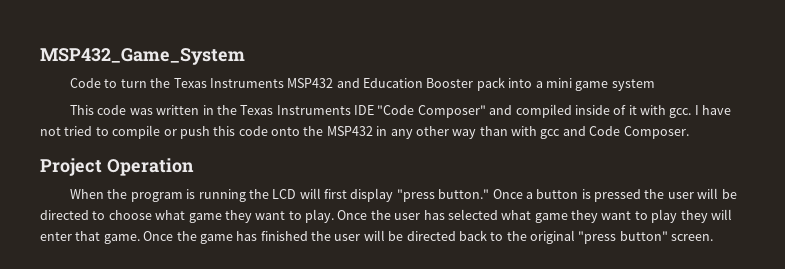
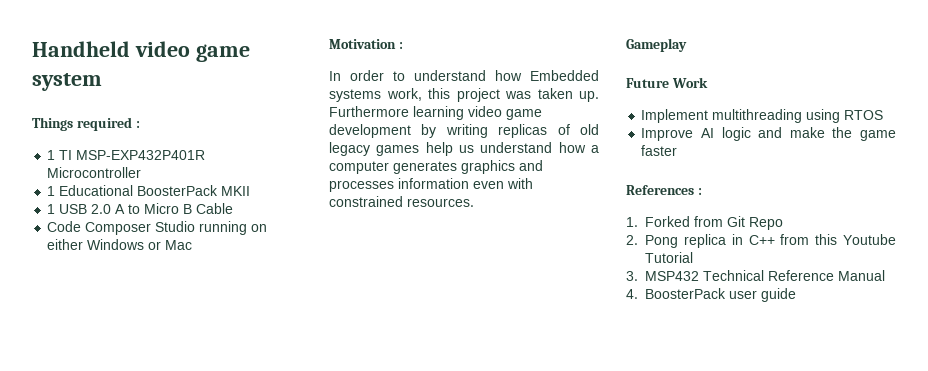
[40,48,245,65] [70,77,655,91] [70,104,732,118] [40,125,689,139] [40,158,194,176] [70,188,737,202] [40,209,732,223] [40,230,714,244] MSP432_Game_System // Code to turn the Texas Instruments MSP432 and Education Booster pack into a mini game system // This code was written in the Texas Instruments IDE "Code Composer" and compiled inside of it with gcc. I have not tried to compile or push this code onto the MSP432 in any other way than with gcc and Code Composer. // Project Operation // When the program is running the LCD will first display "press button." Once a button is pressed the user will be directed to choose what game they want to play. Once the user has selected what game they want to play they will enter that game. Once the game has finished the user will be directed back to the original "press button" screen. -> [32,41,250,62] [32,73,102,91] [32,117,140,131] [47,150,206,160] [47,167,142,178] [47,185,251,196] [47,203,234,214] [47,221,268,235] [47,239,193,250] [329,39,403,49] [329,70,599,81] [329,88,599,102] [329,106,542,120] [329,124,599,138] [329,142,599,156] [329,160,543,174] [329,178,533,192] [329,196,474,207] [626,38,687,52] [626,77,708,88] [641,109,884,123] [641,127,896,141] [641,145,678,156] [626,185,702,195] [626,216,783,230] [626,234,896,248] [645,252,693,263] [626,270,885,281] [626,288,796,302] Handheld video game system // Things required : // 1 TI MSP-EXP432P401R Microcontroller // 1 Educational BoosterPack MKII // 1 USB 2.0 A to Micro B Cable // Code Composer Studio running on either Windows or Mac // Motivation : // In order to understand how Embedded systems work, this project was taken up. Furthermore learning video game development by writing replicas of old legacy games help us understand how a computer generates graphics and processes information even with constrained resources. // Gameplay // Future Work // Implement multithreading using RTOS // Improve AI logic and make the game faster // References : // 1. Forked from Git Repo // 2. Pong replica in C++ from this Youtube Tutorial // 3. MSP432 Technical Reference Manual // 4. BoosterPack user guide

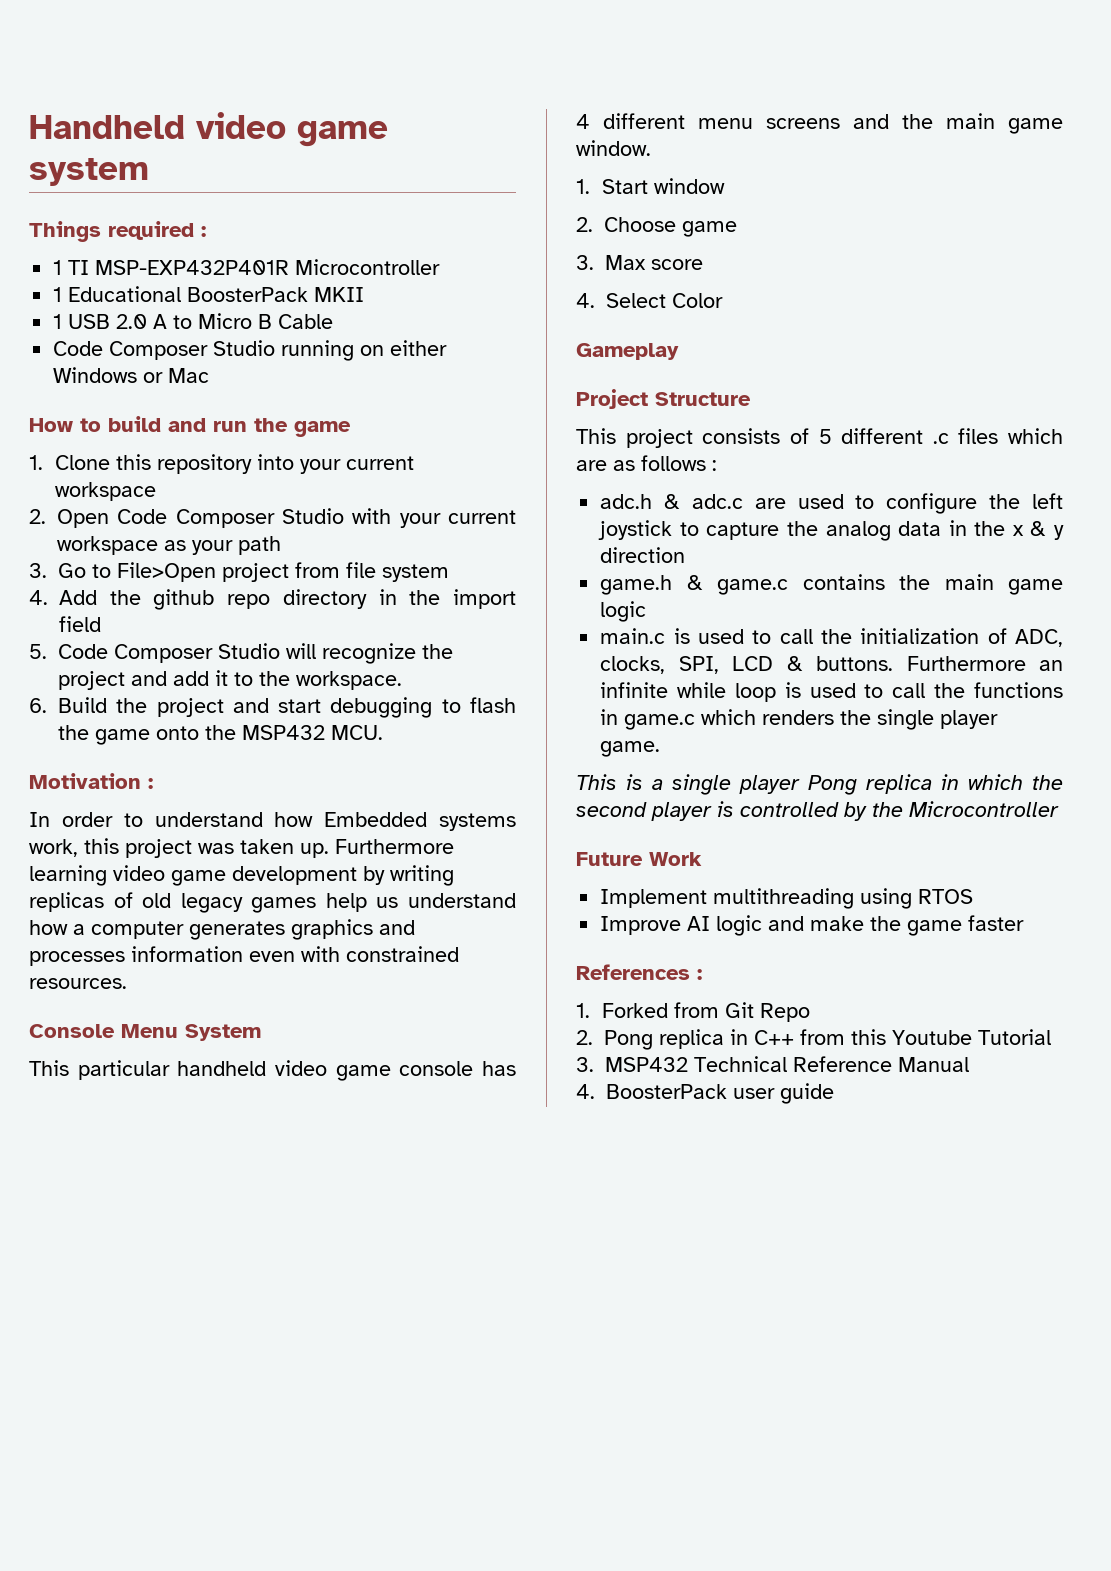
(193, 245) none -> [29,416,351,437] [29,454,414,474] [54,482,156,501] [29,508,516,528] [57,536,281,555] [29,562,449,582] [29,589,516,610] [59,616,101,632] [29,643,453,664] [58,670,402,690] [29,697,516,718] [58,725,383,745] // How to build and run the game // 1. Clone this repository into your current workspace // 2. Open Code Composer Studio with your current workspace as your path // 3. Go to File>Open project from file system // 4. Add the github repo directory in the import field // 5. Code Composer Studio will recognize the project and add it to the workspace. // 6. Build the project and start debugging to flash the game onto the MSP432 MCU.
[626,38,687,52] Gameplay -> [29,1024,261,1041] [29,1060,516,1081] [576,113,1063,134] [576,140,651,156] [576,178,725,194] [576,217,737,237] [576,255,703,270] [576,293,723,308] [576,343,679,360] [576,389,751,409] [576,428,1063,448] [576,455,717,471] [600,493,1063,514] [598,520,1064,541] [600,547,686,563] [600,574,1063,595] [600,601,647,622] [600,628,1063,647] [600,656,1063,674] [600,682,1063,702] [600,709,999,730] [600,741,661,757] [576,774,1063,795] [576,801,1059,821] Console Menu System // This particular handheld video game console has 4 different menu screens and the main game window. // 1. Start window // 2. Choose game // 3. Max score // 4. Select Color // Gameplay // Project Structure // This project consists of 5 different .c files which are as follows : // adc.h & adc.c are used to configure the left joystick to capture the analog data in the x & y direction // game.h & game.c contains the main game logic // main.c is used to call the initialization of ADC, clocks, SPI, LCD & buttons. Furthermore an infinite while loop is used to call the functions in game.c which renders the single player game. // This is a single player Pong replica in which the second player is controlled by the Microcontroller

